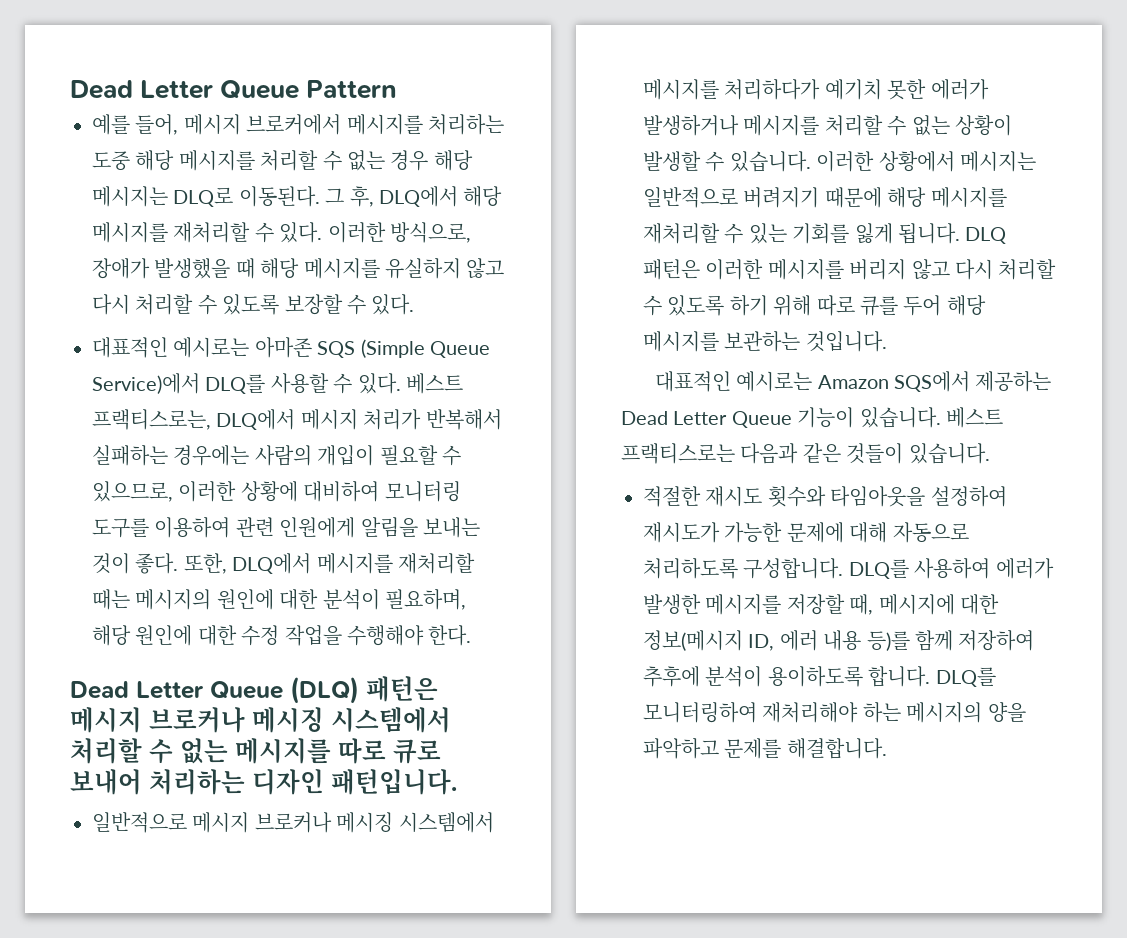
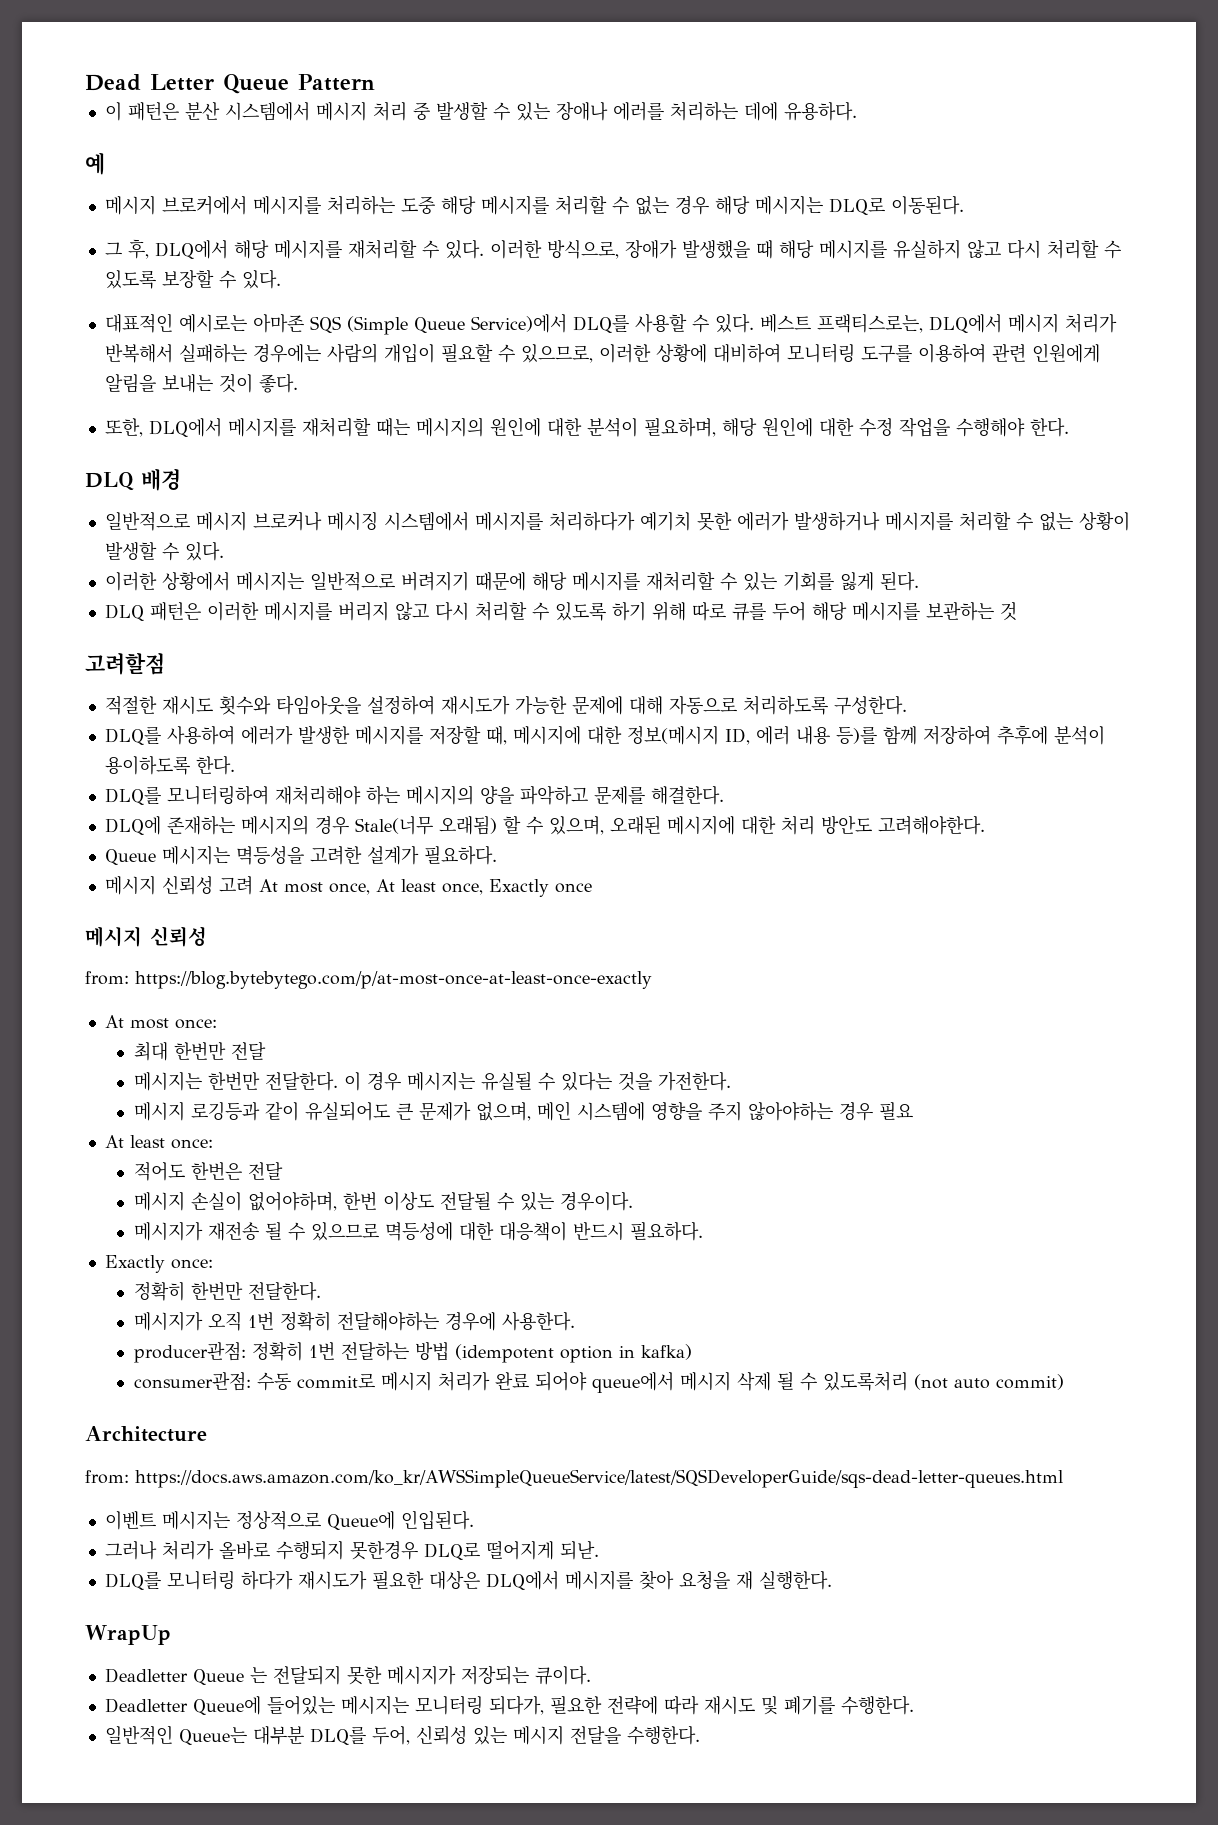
[92,114,179,135] 예를 들어, -> [104,101,857,121] [85,152,105,175] 이 패턴은 분산 시스템에서 메시지 처리 중 발생할 수 있는 장애나 에러를 처리하는 데에 유용하다. // 예 //
(320, 196) none -> (964, 205) //
(179, 563) none -> (298, 383) //
[70,676,438,704] [70,707,451,733] [70,738,441,764] [70,769,457,795] Dead Letter Queue (DLQ) 패턴은 메시지 브로커나 메시징 시스템에서 처리할 수 없는 메시지를 따로 큐로 보내어 처리하는 디자인 패턴입니다. -> [85,468,181,491] DLQ 배경
[729,151,811,172] 있습니다. -> [184,541,224,561] 있다. //
[898,223,960,244] 됩니다. -> [879,571,919,591] 된다. //
[805,331,887,352] [654,371,1052,392] [621,407,1003,428] [621,443,990,464] 것입니다. // 대표적인 예시로는 Amazon SQS에서 제공하는 Dead Letter Queue 기능이 있습니다. 베스트 프랙티스로는 다음과 같은 것들이 있습니다. -> [999,601,1017,621] [85,652,165,675] 것 // 고려할점
[743,558,844,579] 구성합니다. -> [833,695,907,715] 구성한다. //
[868,666,931,687] 합니다. -> [195,755,235,775] 한다. //
[786,738,887,759] 해결합니다. -> [650,785,724,805] [104,815,985,836] [104,845,497,866] [104,875,592,897] [85,926,207,947] [85,971,652,989] [104,1015,217,1029] [133,1042,266,1061] [133,1071,731,1091] [133,1101,913,1121] [104,1135,213,1149] [133,1162,283,1181] [133,1191,633,1211] [133,1221,703,1241] [104,1255,213,1273] [133,1281,321,1301] [133,1311,575,1331] [133,1341,692,1363] [133,1371,1064,1393] [85,1426,207,1442] [85,1469,1063,1488] [104,1510,474,1531] [104,1540,599,1561] [104,1570,832,1591] [85,1625,171,1645] [104,1665,591,1686] [104,1695,914,1716] [104,1725,700,1746] 해결한다. // DLQ에 존재하는 메시지의 경우 Stale(너무 오래됨) 할 수 있으며, 오래된 메시지에 대한 처리 방안도 고려해야한다. // Queue 메시지는 멱등성을 고려한 설계가 필요하다. // 메시지 신뢰성 고려 At most once, At least once, Exactly once // 메시지 신뢰성 // from: https://blog.bytebytego.com/p/at-most-once-at-least-once-exactly // At most once: // 최대 한번만 전달 // 메시지는 한번만 전달한다. 이 경우 메시지는 유실될 수 있다는 것을 가전한다. // 메시지 로깅등과 같이 유실되어도 큰 문제가 없으며, 메인 시스템에 영향을 주지 않아야하는 경우 필요 // At least once: // 적어도 한번은 전달 // 메시지 손실이 없어야하며, 한번 이상도 전달될 수 있는 경우이다. // 메시지가 재전송 될 수 있으므로 멱등성에 대한 대응책이 반드시 필요하다. // Exactly once: // 정확히 한번만 전달한다. // 메시지가 오직 1번 정확히 전달해야하는 경우에 사용한다. // producer관점: 정확히 1번 전달하는 방법 (idempotent option in kafka) // consumer관점: 수동 commit로 메시지 처리가 완료 되어야 queue에서 메시지 삭제 될 수 있도록처리 (not auto commit) // Architecture // from: https://docs.aws.amazon.com/ko_kr/AWSSimpleQueueService/latest/SQSDeveloperGuide/sqs-dead-letter-queues.html // 이벤트 메시지는 정상적으로 Queue에 인입된다. // 그러나 처리가 올바로 수행되지 못한경우 DLQ로 떨어지게 되낟. // DLQ를 모니터링 하다가 재시도가 필요한 대상은 DLQ에서 메시지를 찾아 요청을 재 실행한다. // WrapUp // Deadletter Queue 는 전달되지 못한 메시지가 저장되는 큐이다. // Deadletter Queue에 들어있는 메시지는 모니터링 되다가, 필요한 전략에 따라 재시도 및 폐기를 수행한다. // 일반적인 Queue는 대부분 DLQ를 두어, 신뢰성 있는 메시지 전달을 수행한다.

